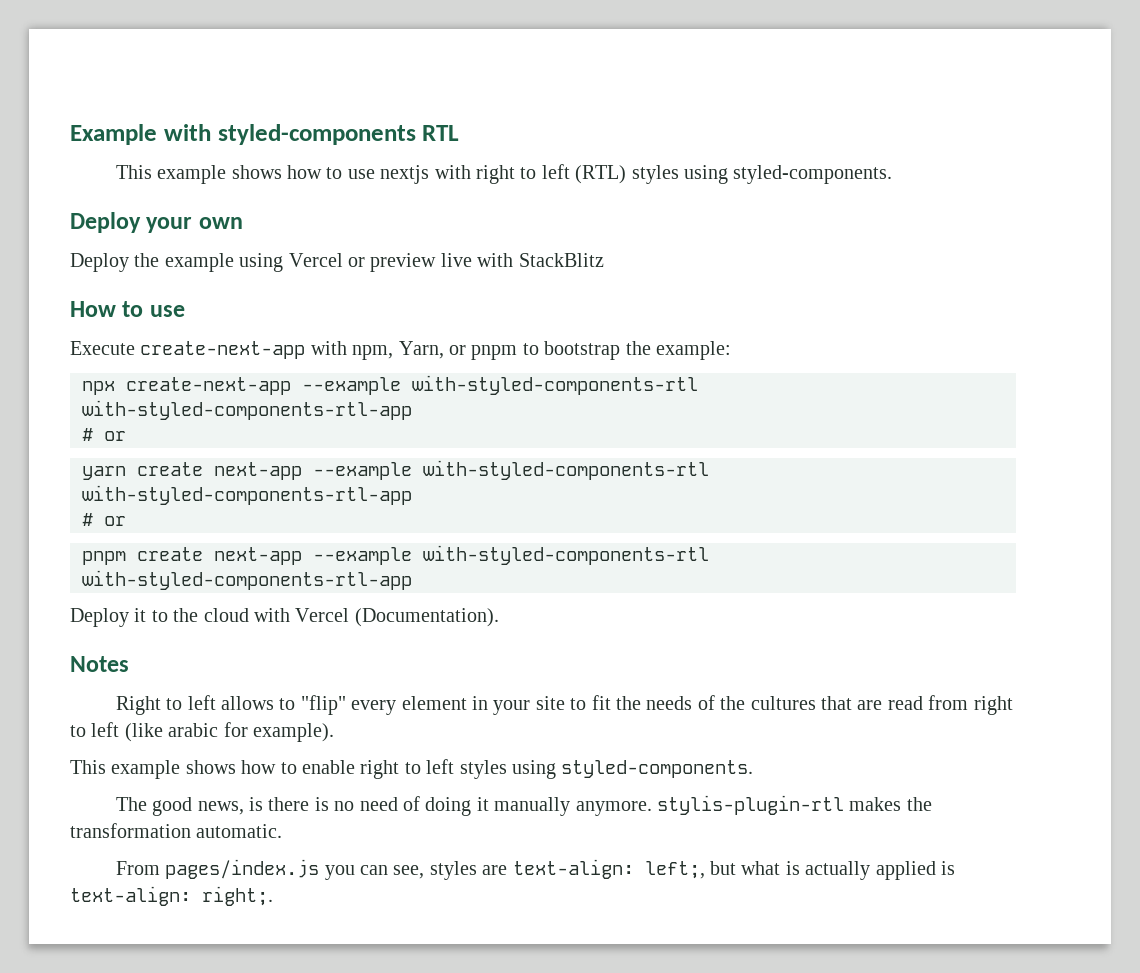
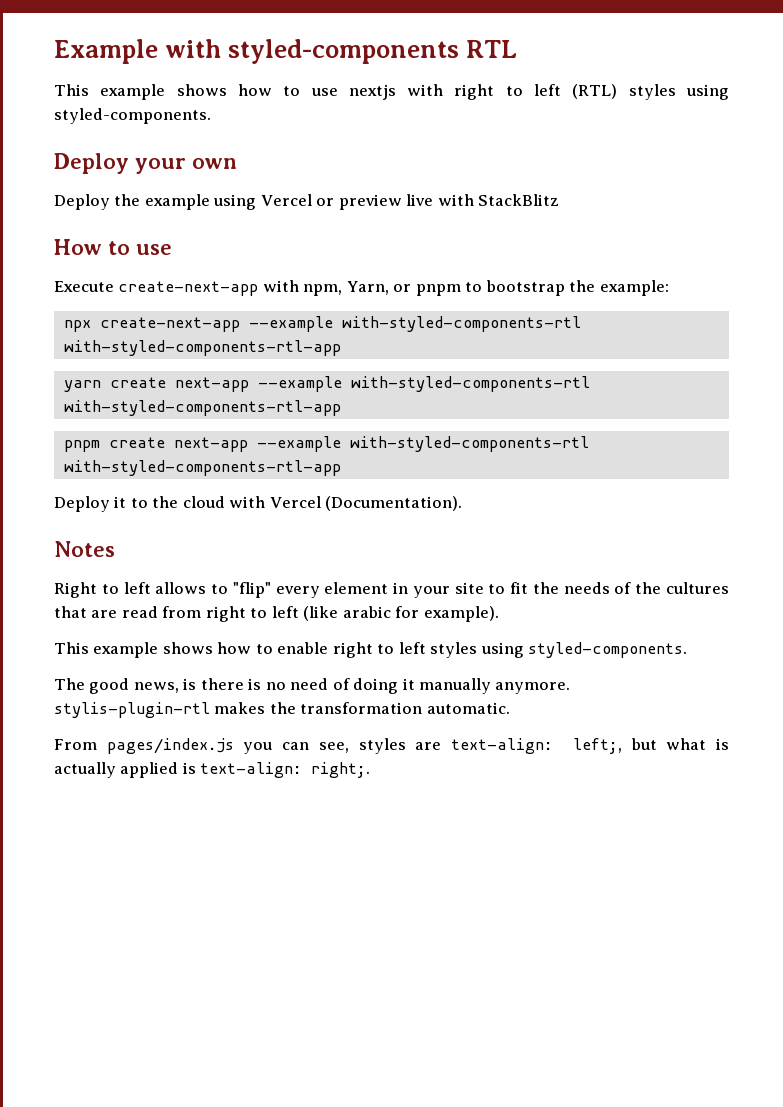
[82,428,126,441] // # or -> (341, 348) none
[82,513,126,526] // # or -> (341, 408) none

